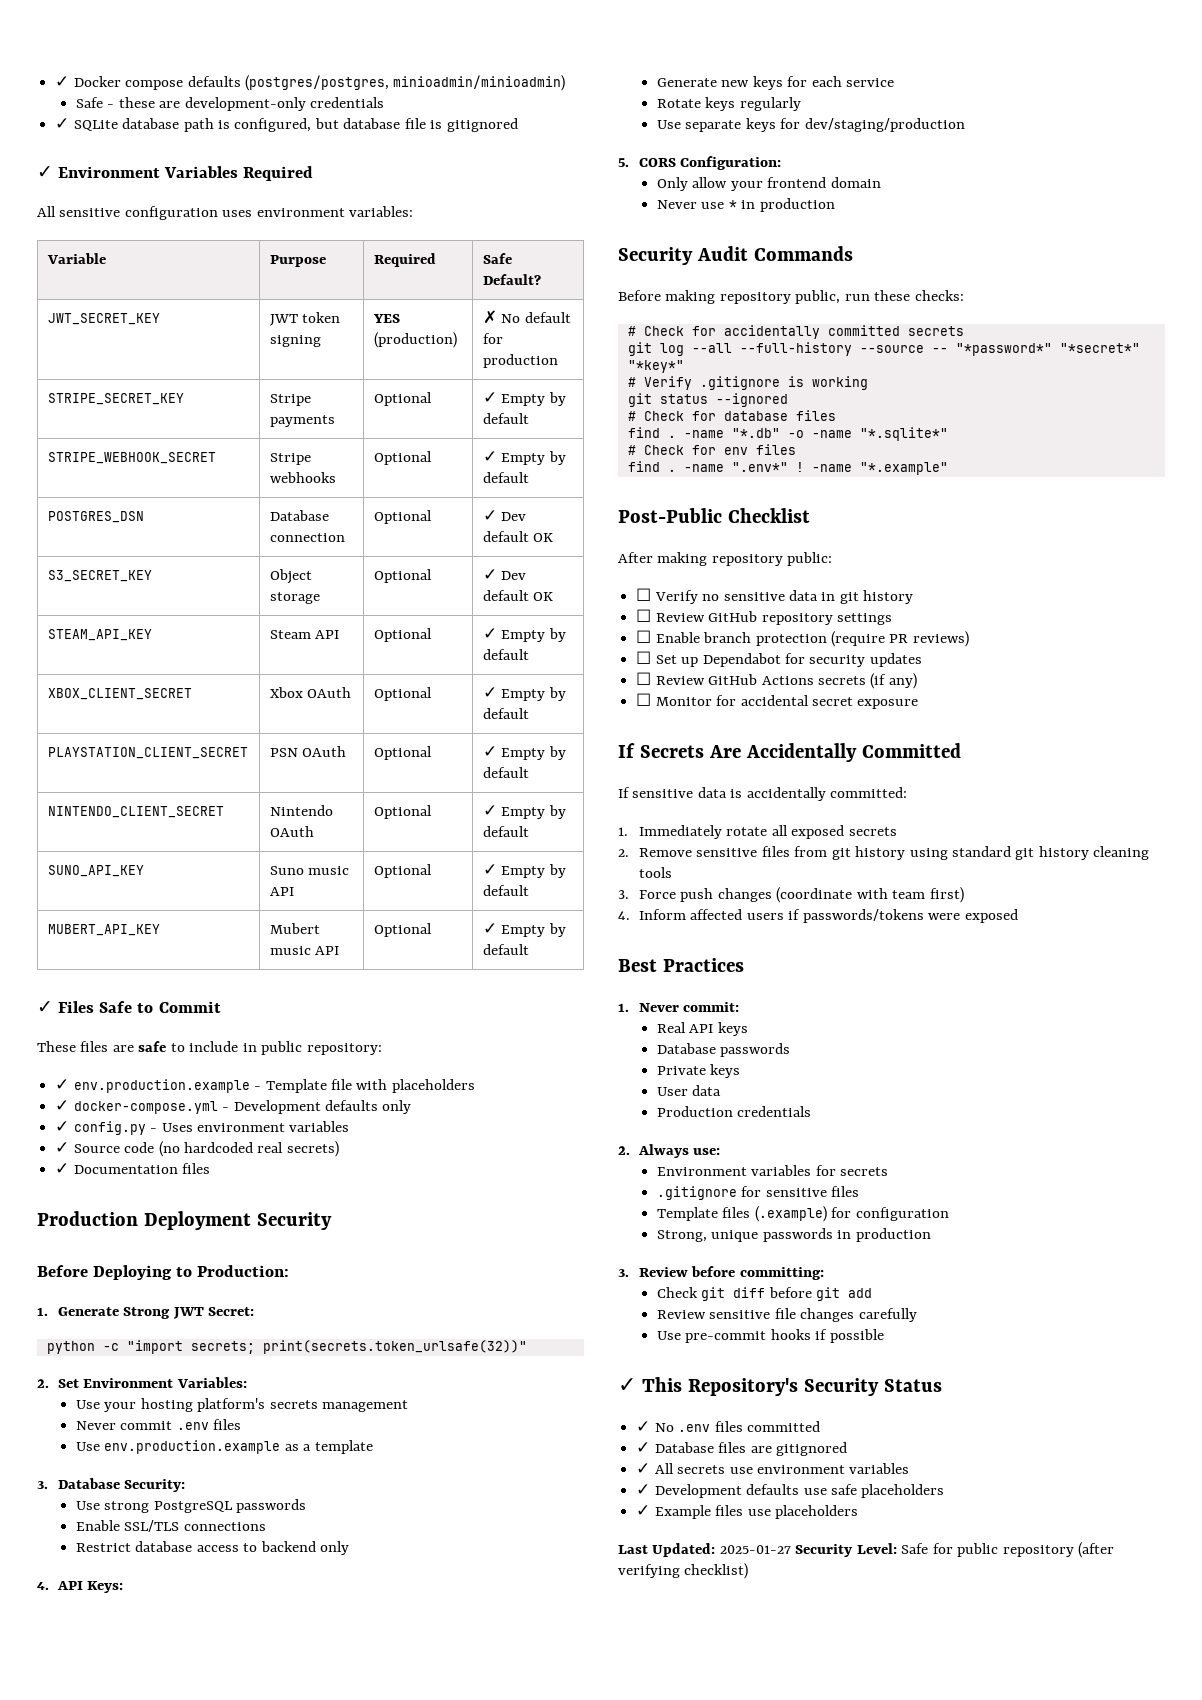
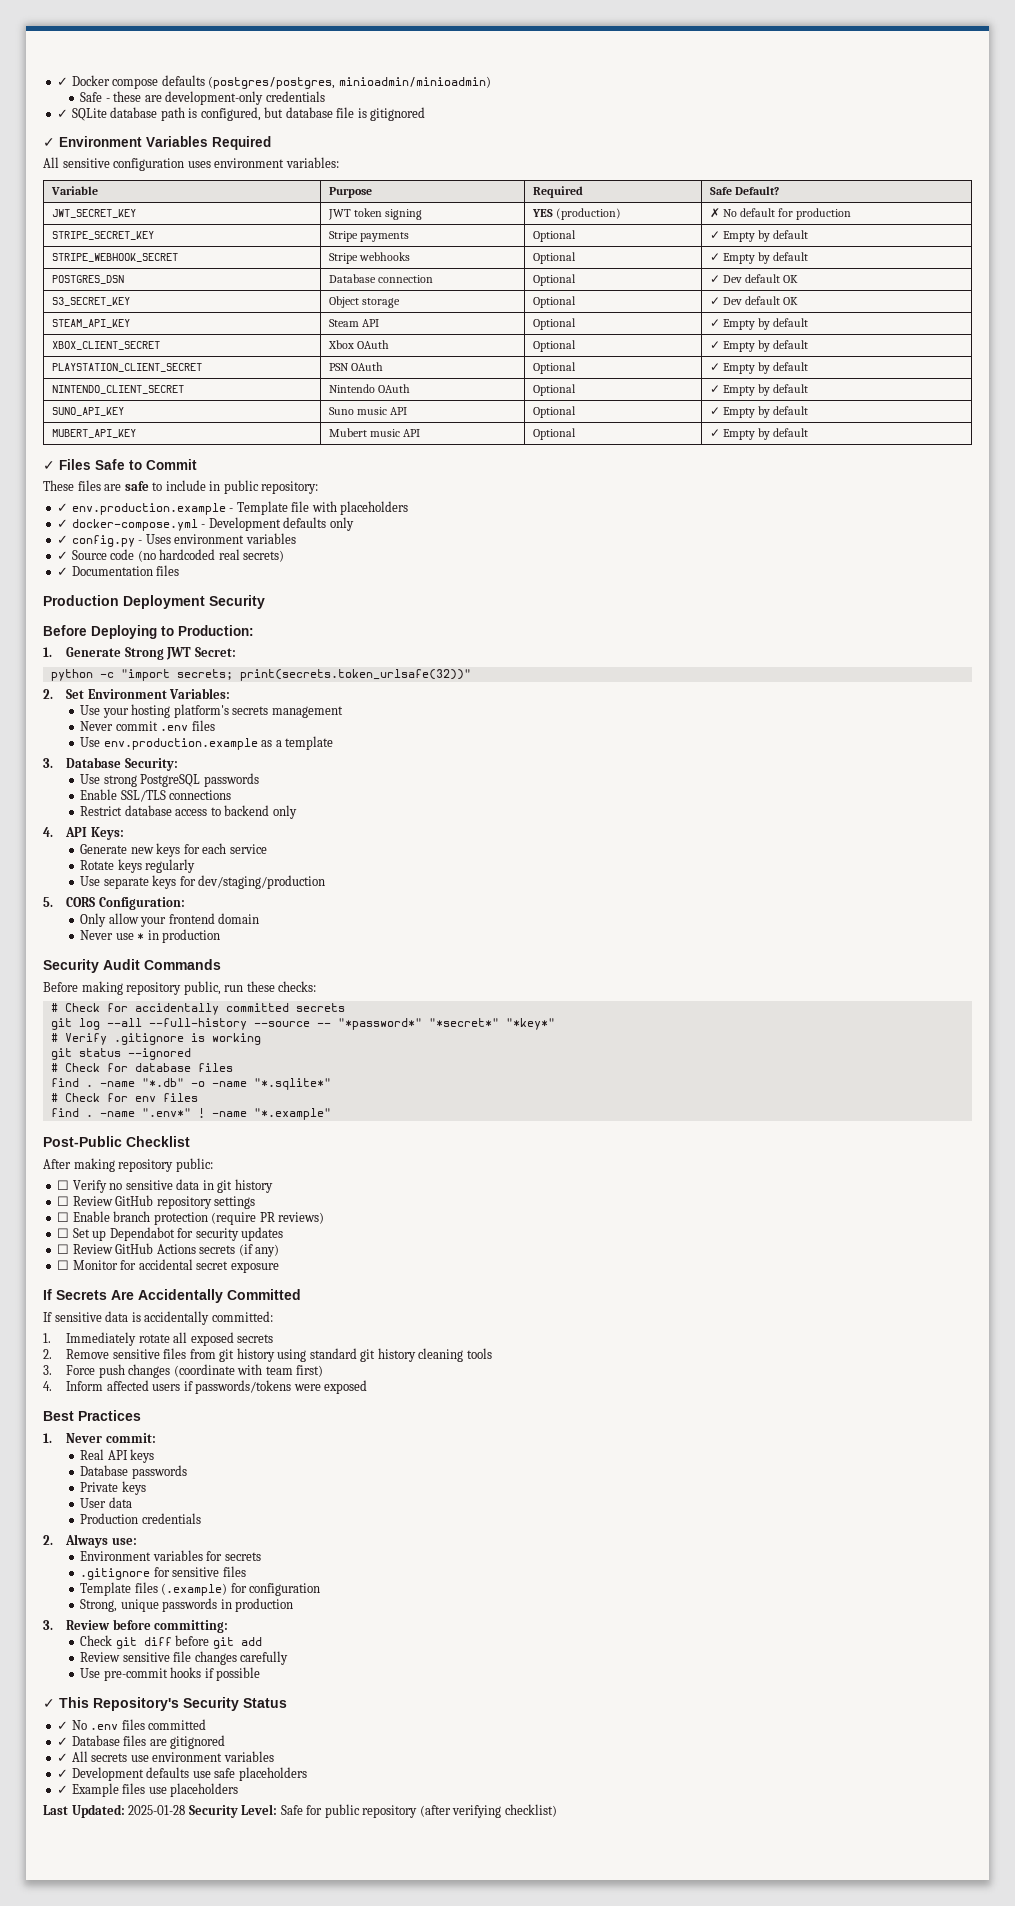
[719,1545,791,1554] 2025-01-27 -> [128,1805,186,1815] 2025-01-28

